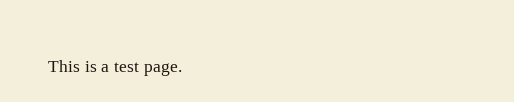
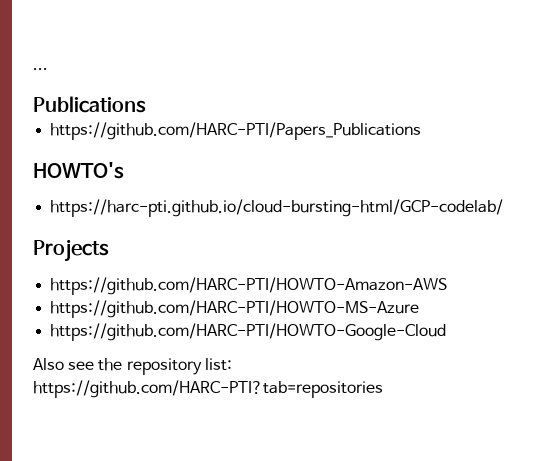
[48,60,182,76] This is a test page. -> [33,68,48,70] [33,96,146,113] [50,122,422,140] [33,162,124,179] [50,199,504,217] [33,239,109,262] [50,277,448,295] [50,300,420,318] [50,323,447,341] [33,358,232,375] [33,380,383,398] ... // Publications // https://github.com/HARC-PTI/Papers_Publications // HOWTO's // https://harc-pti.github.io/cloud-bursting-html/GCP-codelab/ // Projects // https://github.com/HARC-PTI/HOWTO-Amazon-AWS // https://github.com/HARC-PTI/HOWTO-MS-Azure // https://github.com/HARC-PTI/HOWTO-Google-Cloud // Also see the repository list: https://github.com/HARC-PTI?tab=repositories

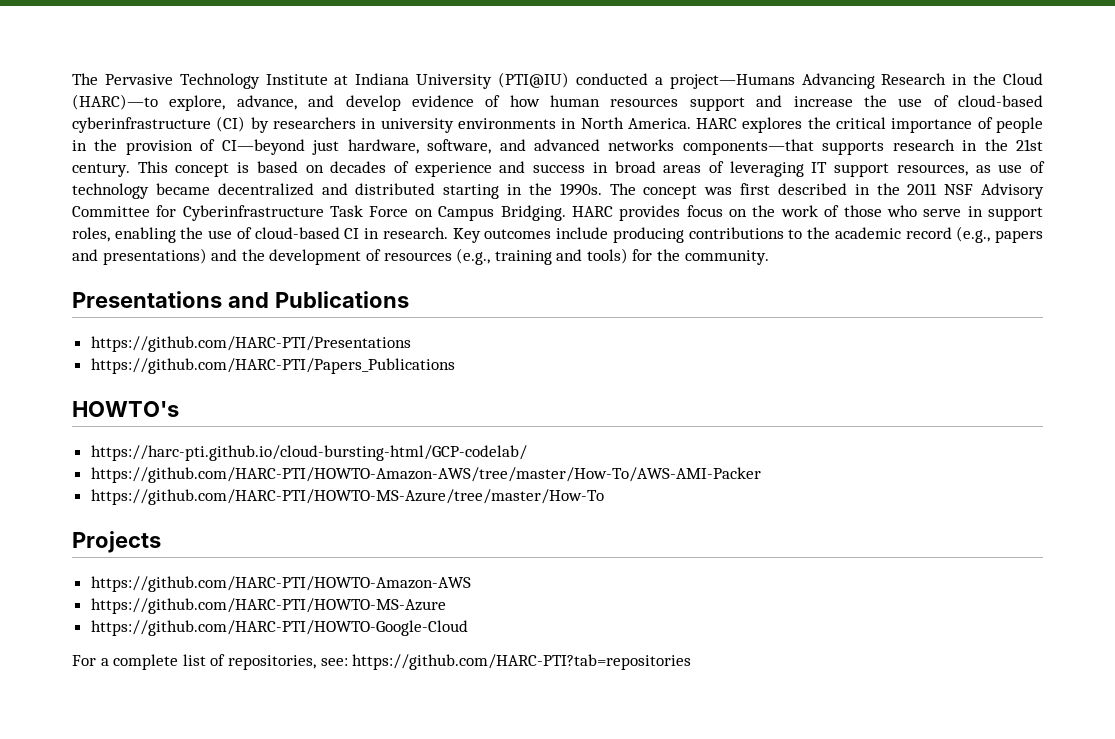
[33,68,48,70] ... // -> [72,72,1043,89] [72,94,1043,111] [72,116,1043,133] [72,139,1043,155] [72,161,1045,177] [72,183,1045,199] [72,205,1043,221] [72,226,1043,243] [72,248,769,265] [72,291,269,308] The Pervasive Technology Institute at Indiana University (PTI@IU) conducted a project—Humans Advancing Research in the Cloud (HARC)—to explore, advance, and develop evidence of how human resources support and increase the use of cloud-based cyberinfrastructure (CI) by researchers in university environments in North America. HARC explores the critical importance of people in the provision of CI—beyond just hardware, software, and advanced networks components—that supports research in the 21st century. This concept is based on decades of experience and success in broad areas of leveraging IT support resources, as use of technology became decentralized and distributed starting in the 1990s. The concept was first described in the 2011 NSF Advisory Committee for Cyberinfrastructure Task Force on Campus Bridging. HARC provides focus on the work of those who serve in support roles, enabling the use of cloud-based CI in research. Key outcomes include producing contributions to the academic record (e.g., papers and presentations) and the development of resources (e.g., training and tools) for the community. // Presentations and
(146, 104) none -> [90,336,411,352] // https://github.com/HARC-PTI/Presentations
(504, 208) none -> [90,467,761,483] [90,489,604,505] // https://github.com/HARC-PTI/HOWTO-Amazon-AWS/tree/master/How-To/AWS-AMI-Packer // https://github.com/HARC-PTI/HOWTO-MS-Azure/tree/master/How-To
[33,358,232,375] Also see the repository list: -> [72,654,348,670] For a complete list of repositories, see:

